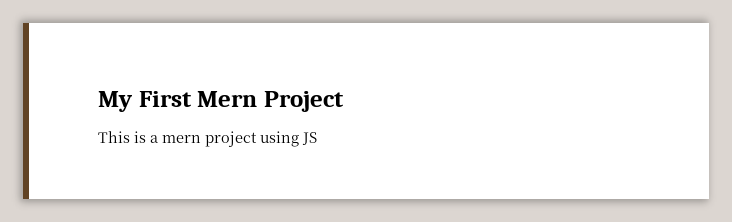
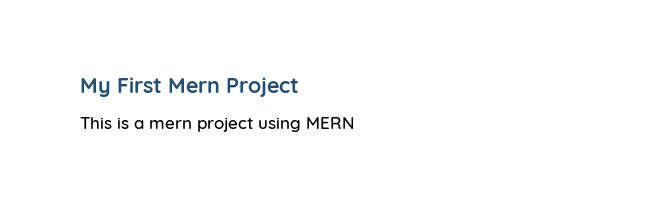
[302,132,317,145] JS -> [306,117,354,129] MERN

